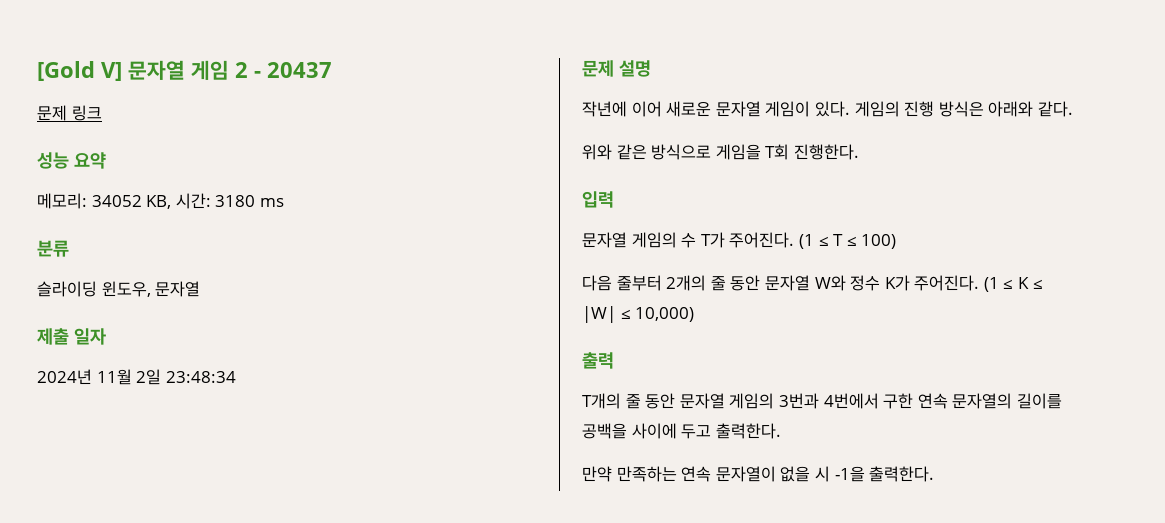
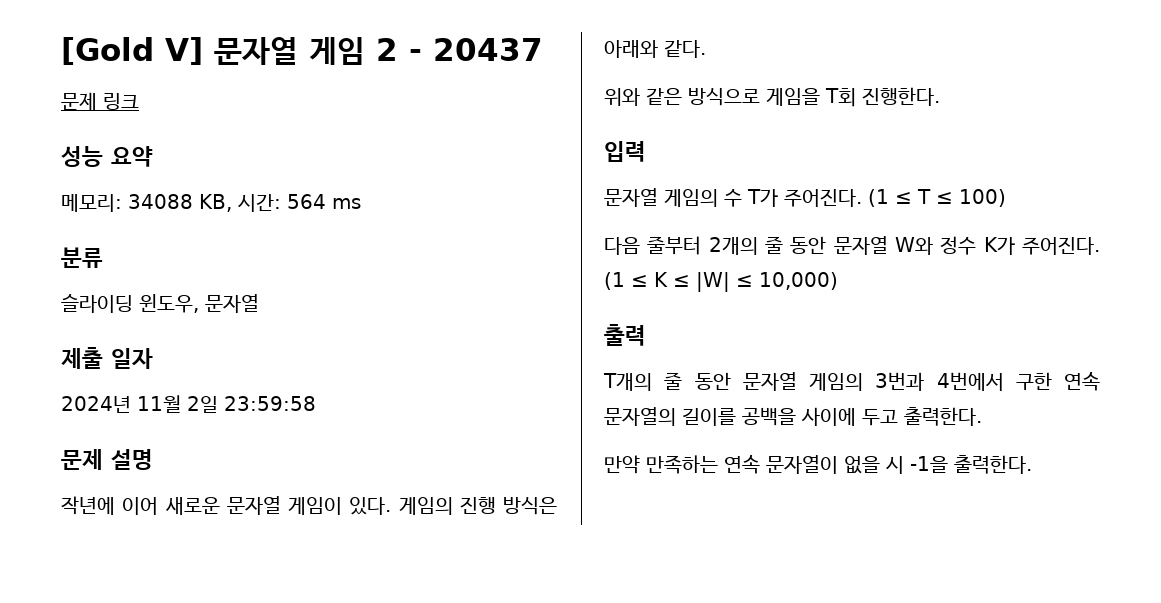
[91,195,142,207] 34052 -> [128,194,193,209] 34088
[215,195,256,207] 3180 -> [287,194,326,209] 564
[165,371,236,383] 23:48:34 -> [224,396,316,411] 23:59:58

